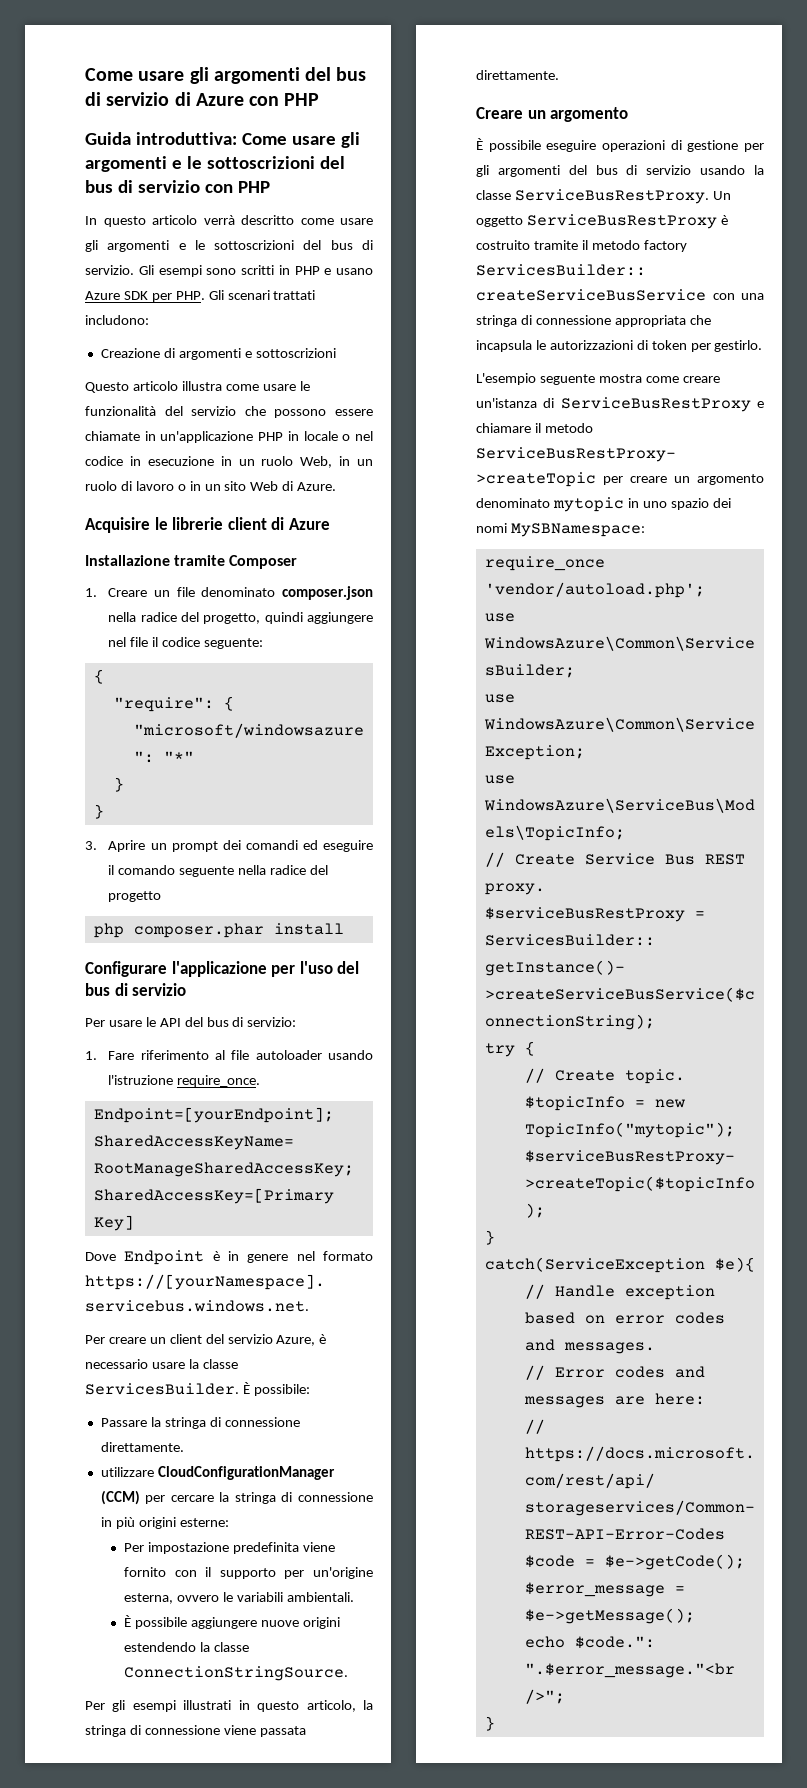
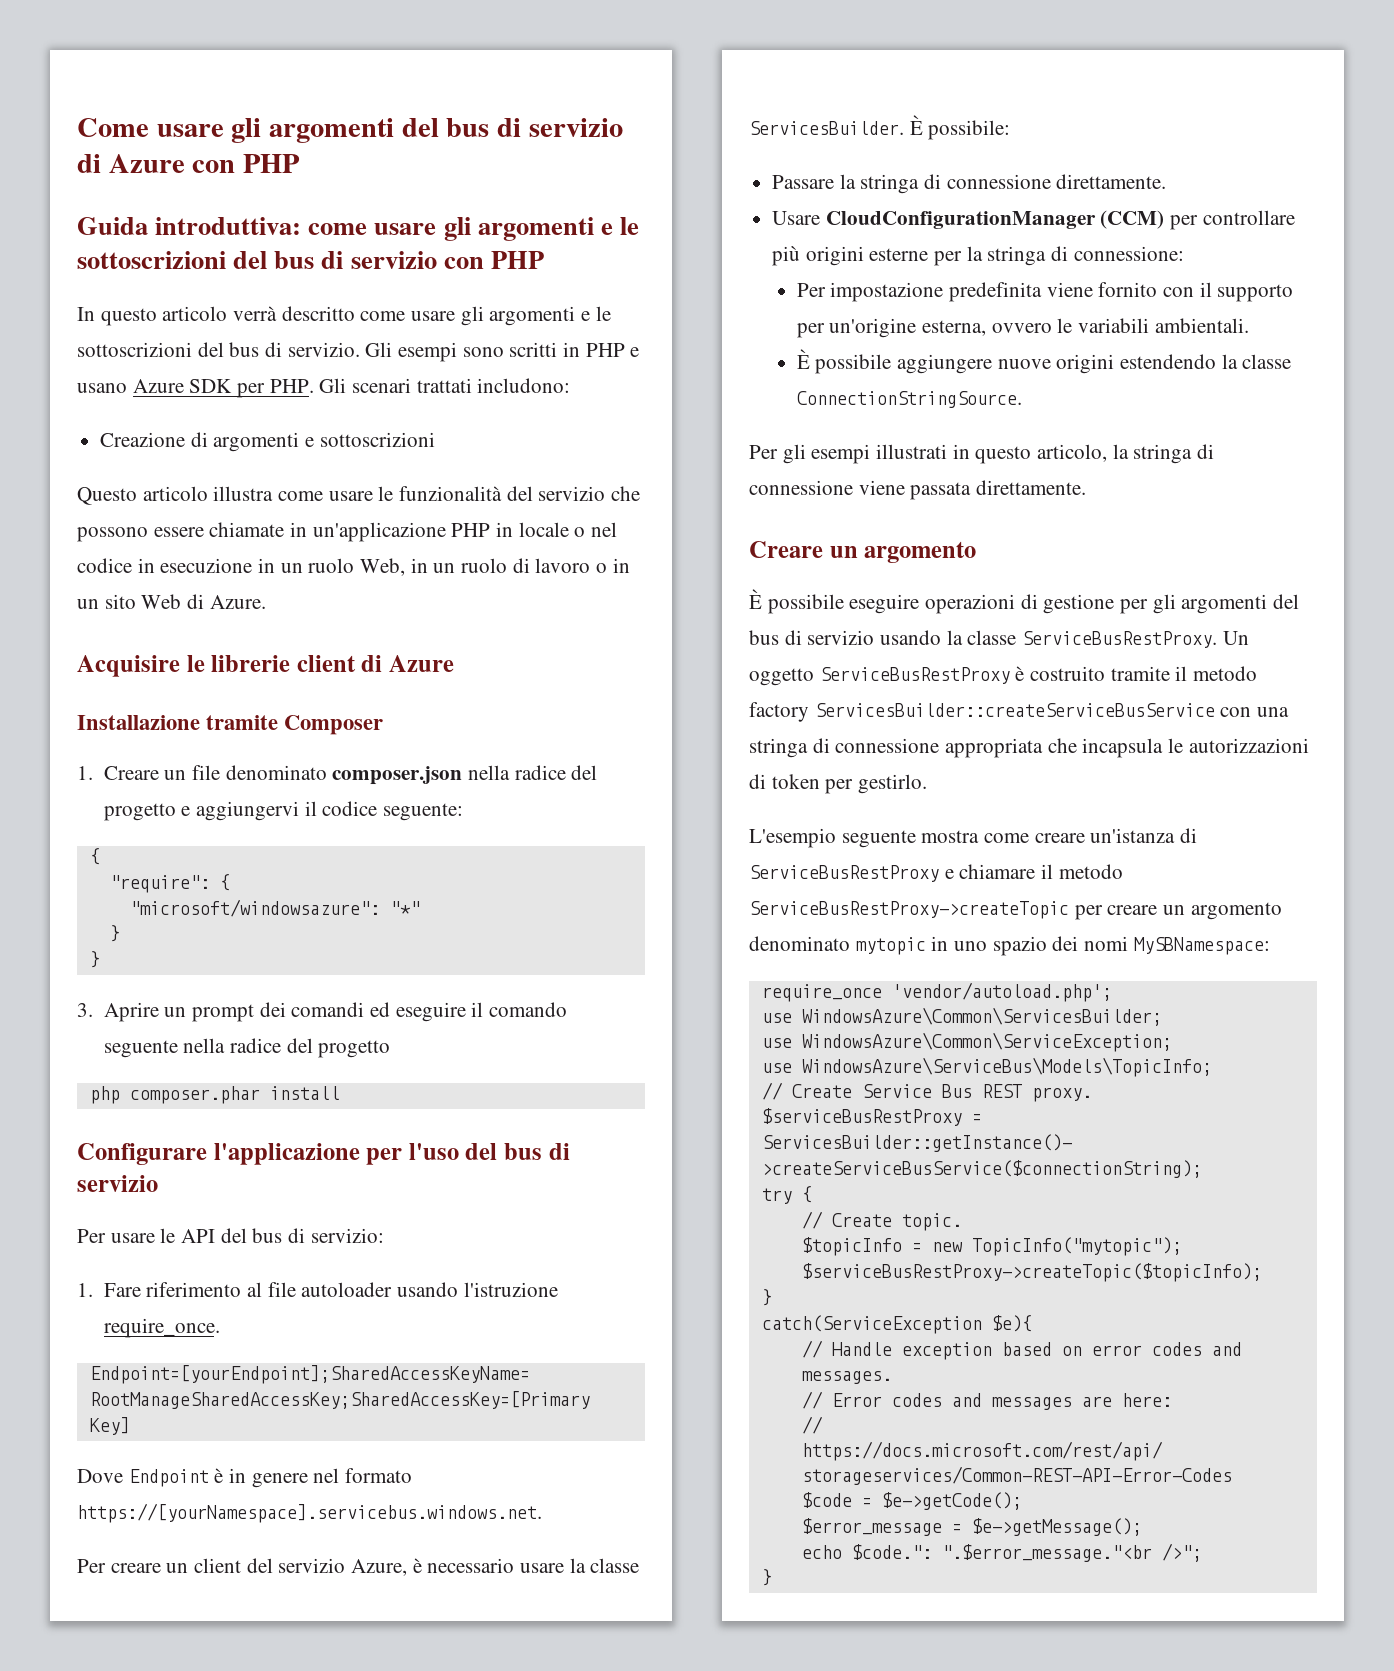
[241,133,287,145] Come -> [308,223,368,235] come
[203,612,373,624] [108,637,149,647] progetto, quindi aggiungere nel file -> [103,801,299,821] progetto e aggiungervi
[100,1467,154,1477] utilizzare -> [772,211,821,225] Usare
[170,1492,373,1504] [100,1517,229,1529] cercare la stringa di connessione in più origini esterne: -> [1202,210,1295,225] [772,246,1184,266] controllare più origini esterne per la stringa di connessione:

